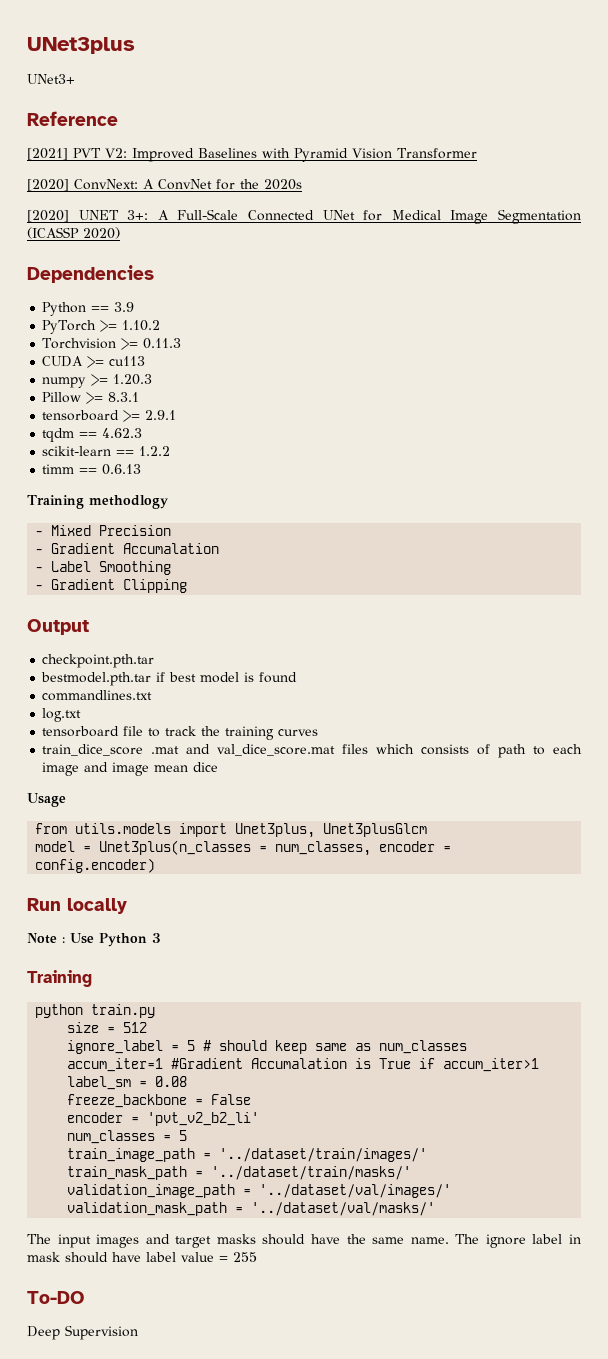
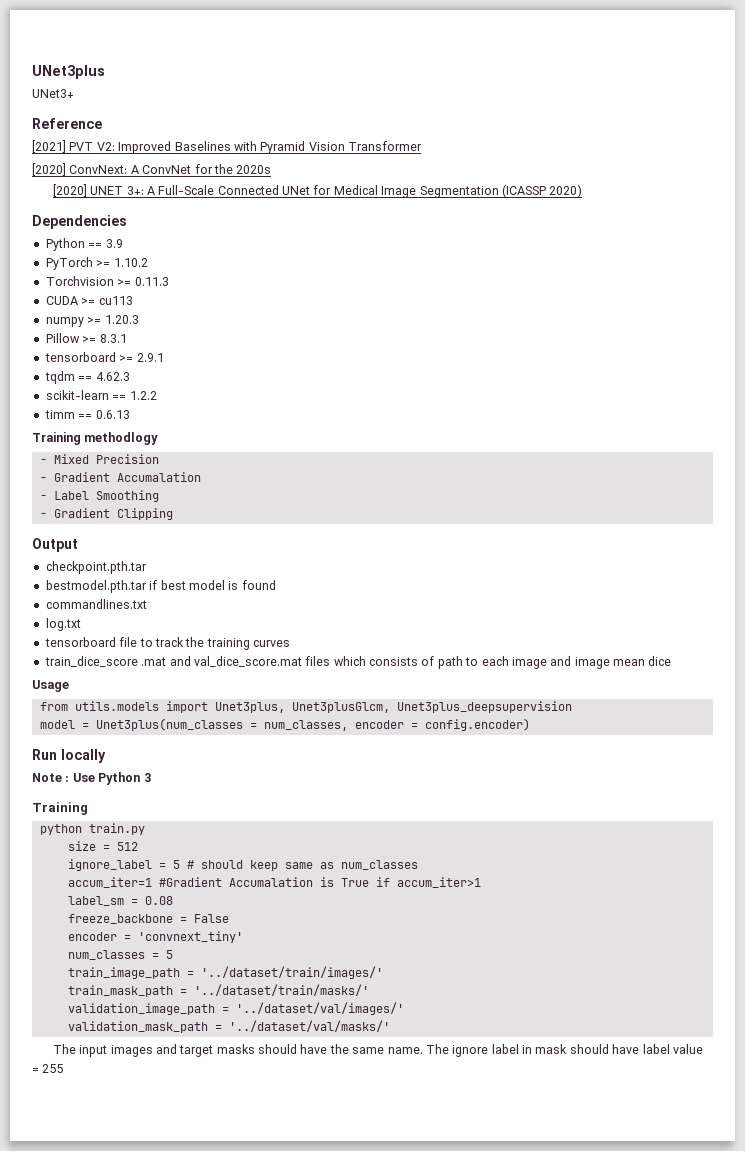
[323,823,428,837] Unet3plusGlcm -> [291,701,572,713] Unet3plusGlcm, Unet3plus_deepsupervision
[99,840,252,855] Unet3plus(n_classes -> [95,718,243,731] Unet3plus(num_classes
[147,1112,260,1126] 'pvt_v2_b2_li' -> [137,931,243,943] 'convnext_tiny'
[27,1291,85,1304] [27,1325,138,1340] // To-DO // Deep Supervision -> (64, 1068) none

